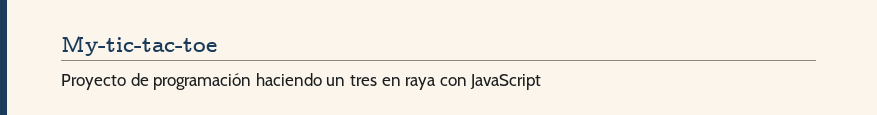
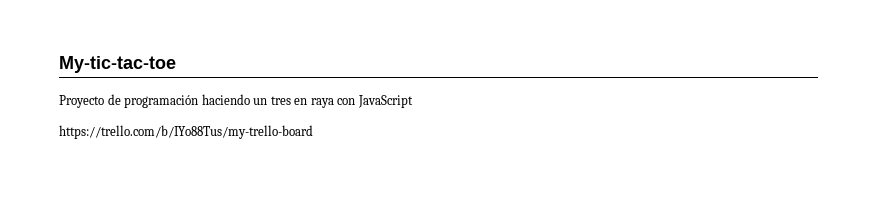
(542, 82) none -> [59,125,313,139] // https://trello.com/b/IYo88Tus/my-trello-board

